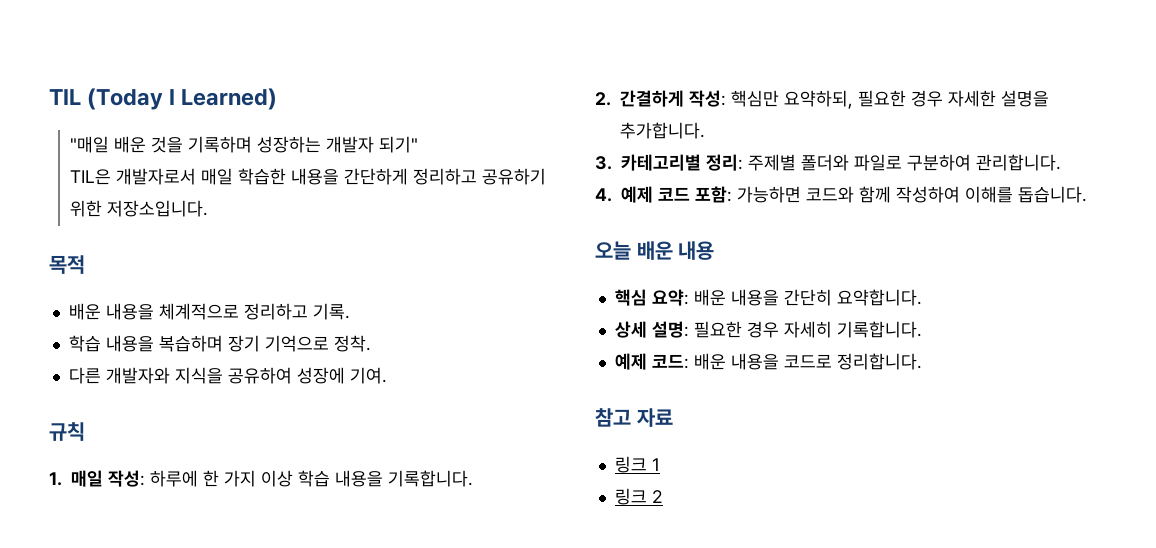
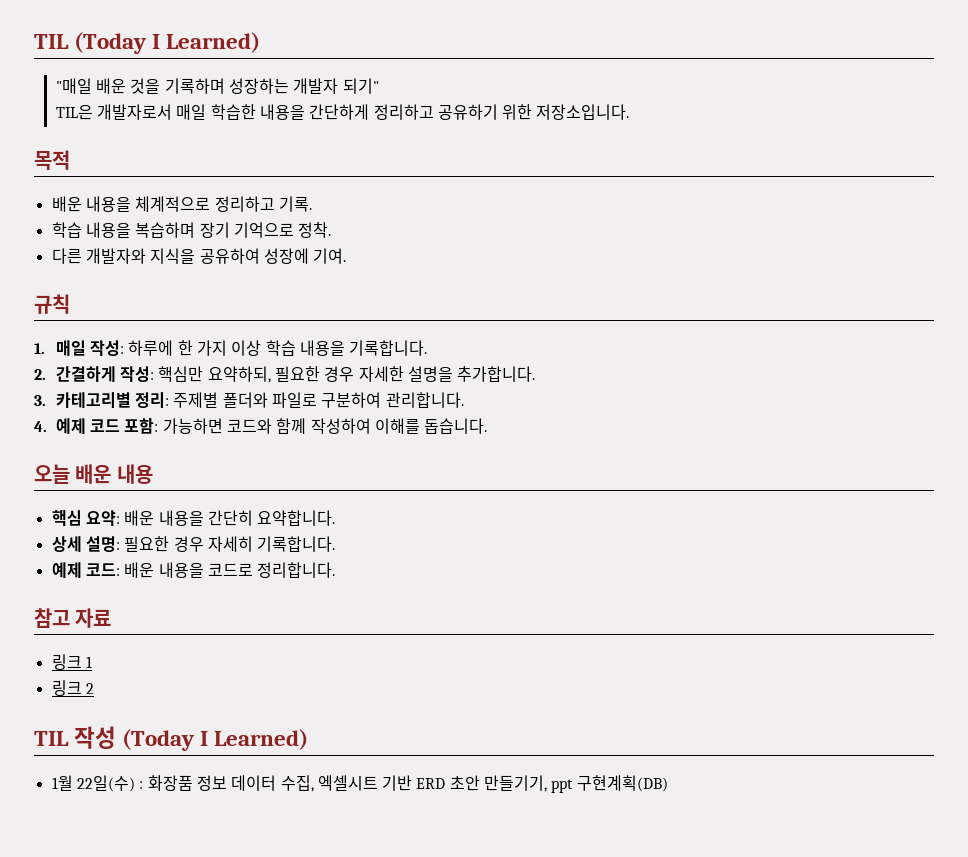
(663, 496) none -> [34,726,309,751] [51,775,668,793] // TIL 작성 (Today I Learned) // 1월 22일(수) : 화장품 정보 데이터 수집, 엑셀시트 기반 ERD 초안 만들기기, ppt 구현계획(DB)

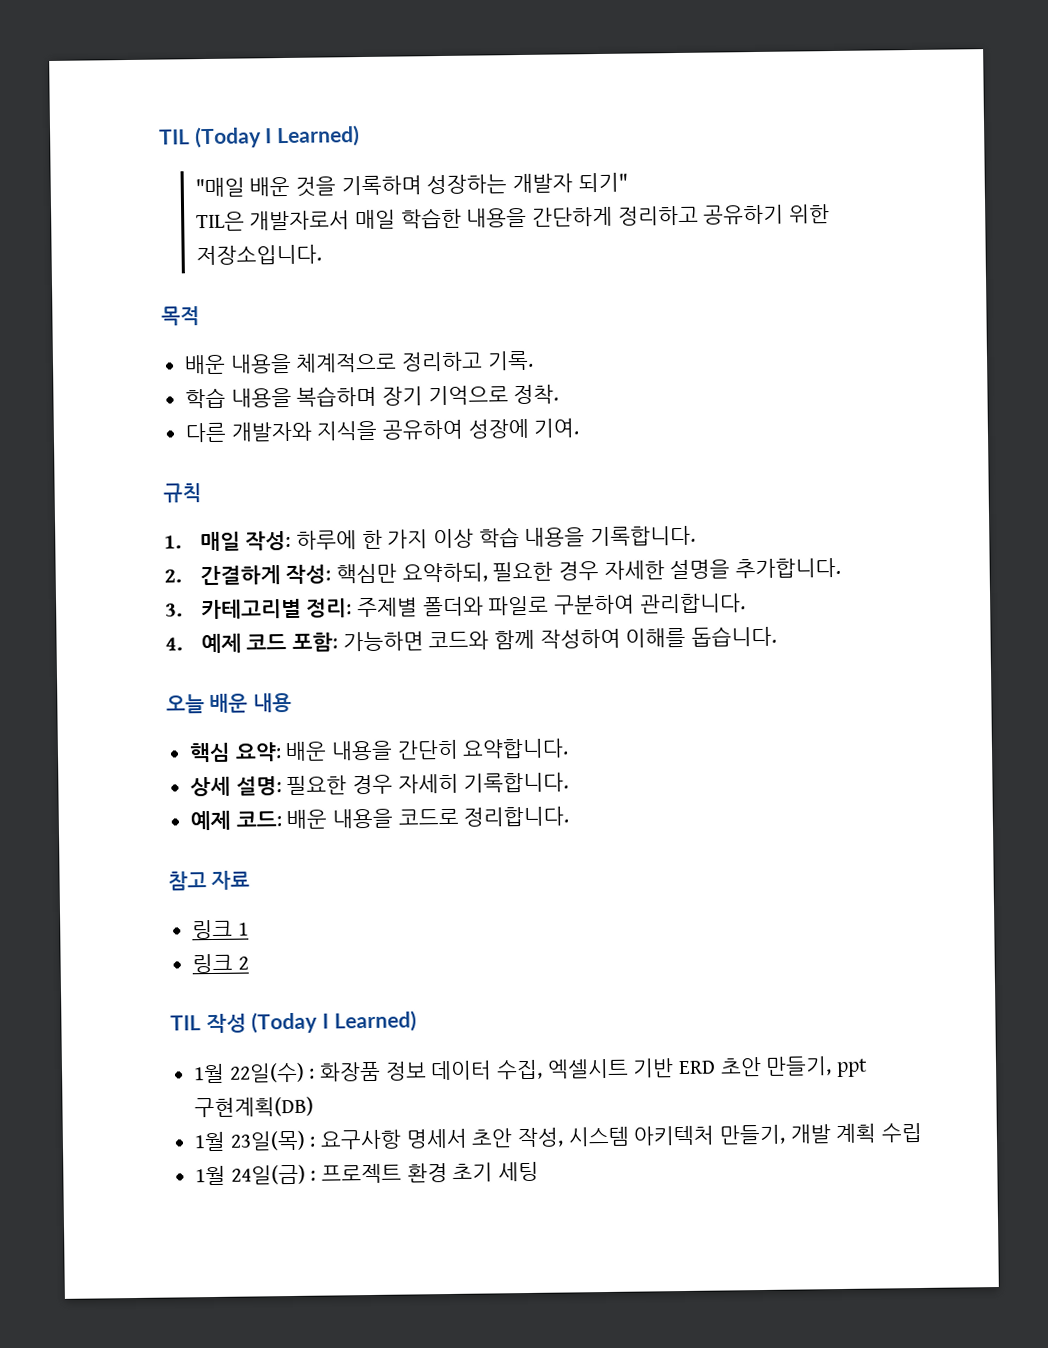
[484,775,548,792] 만들기기, -> [765,1056,833,1076] 만들기,
(668, 783) none -> [194,1122,923,1152] [195,1161,540,1186] // 1월 23일(목) : 요구사항 명세서 초안 작성, 시스템 아키텍처 만들기, 개발 계획 수립 // 1월 24일(금) : 프로젝트 환경 초기 세팅

